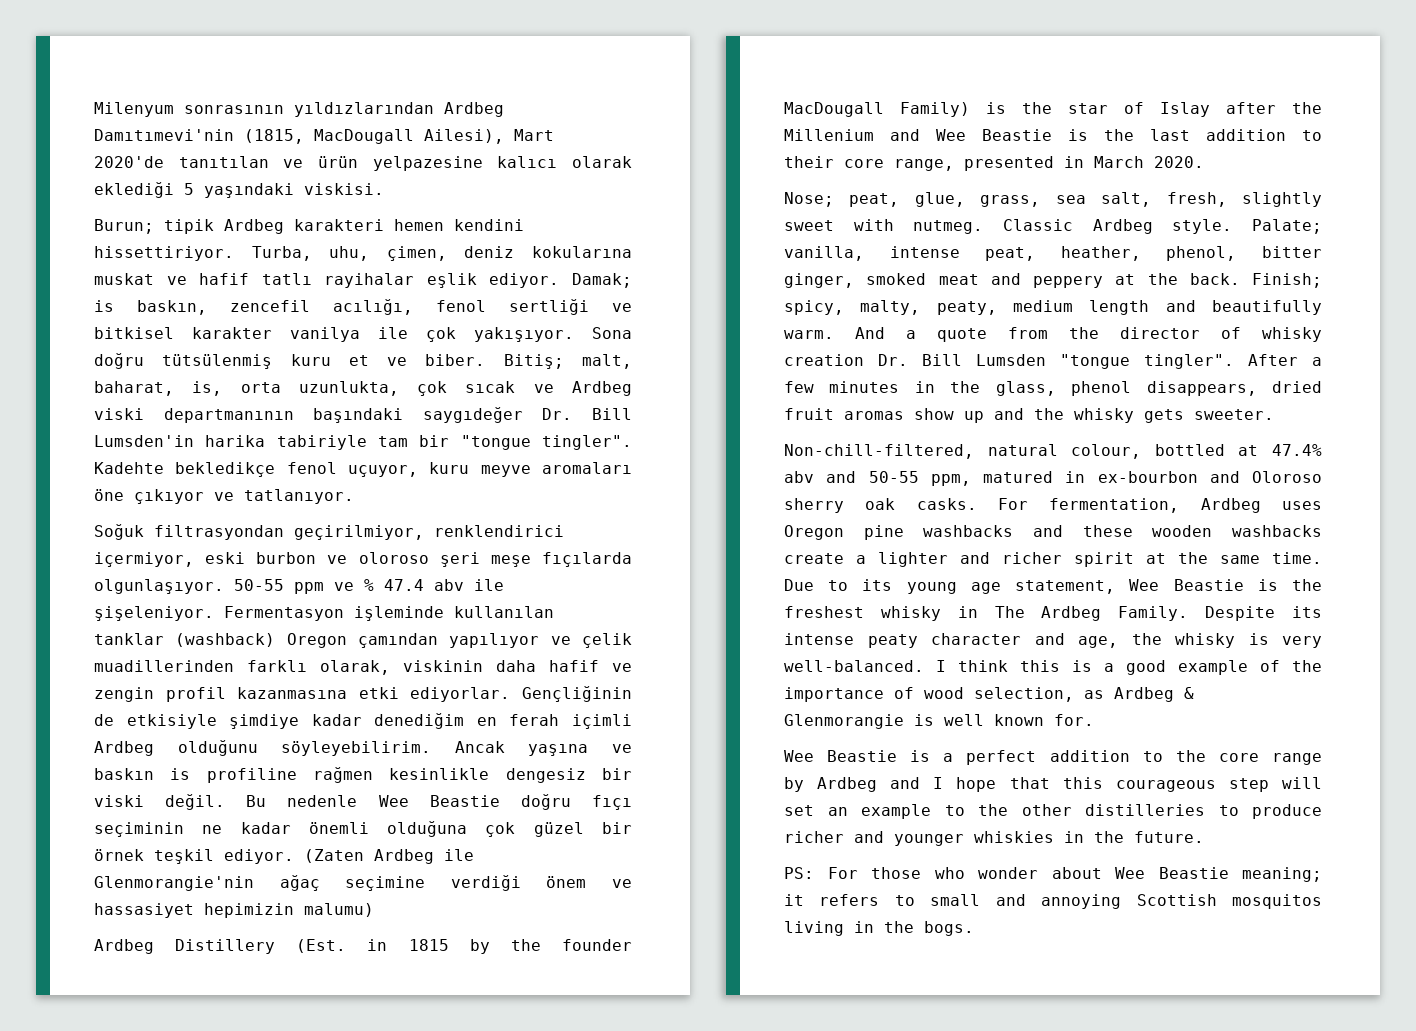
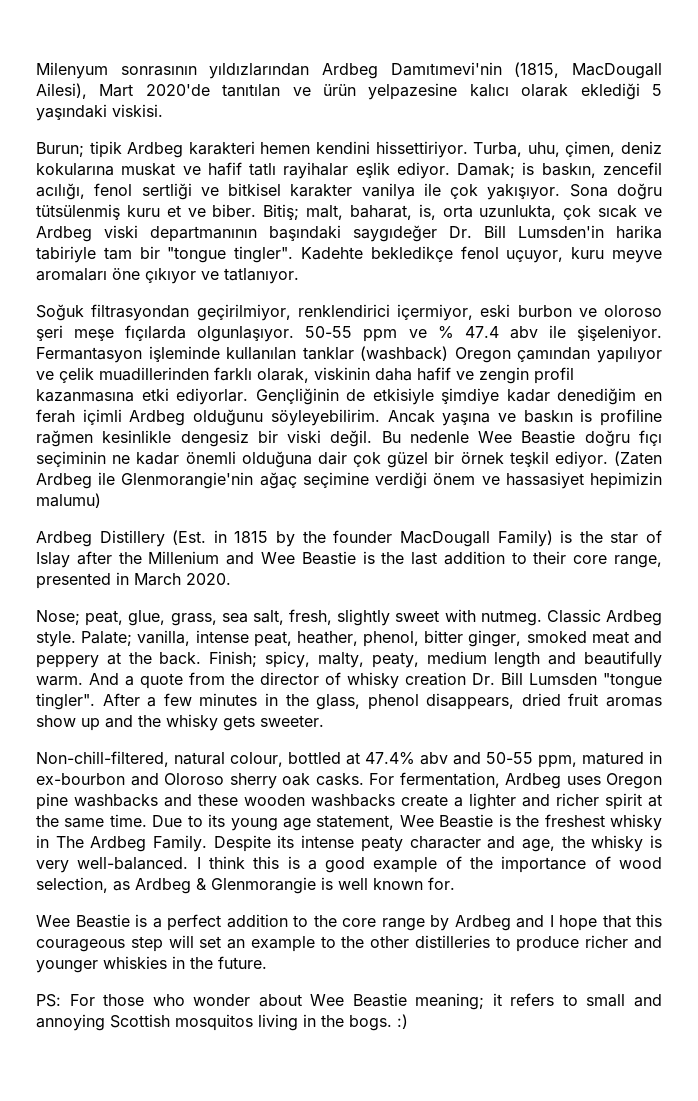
[224,606,344,621] Fermentasyon -> [36,347,142,363] Fermantasyon
(468, 829) none -> [317,451,347,465] dair
(974, 928) none -> [397,1014,408,1029] :)

